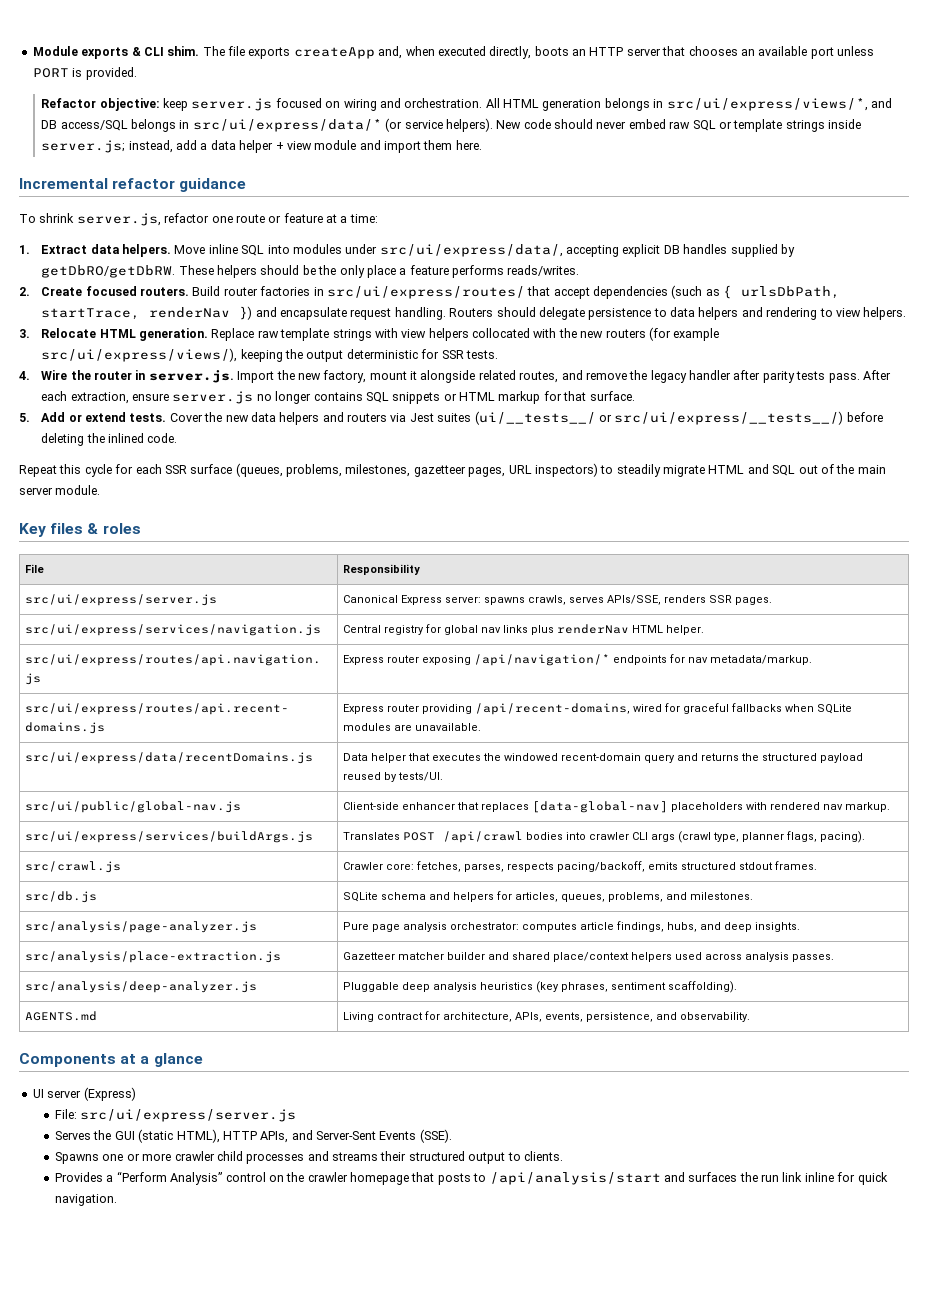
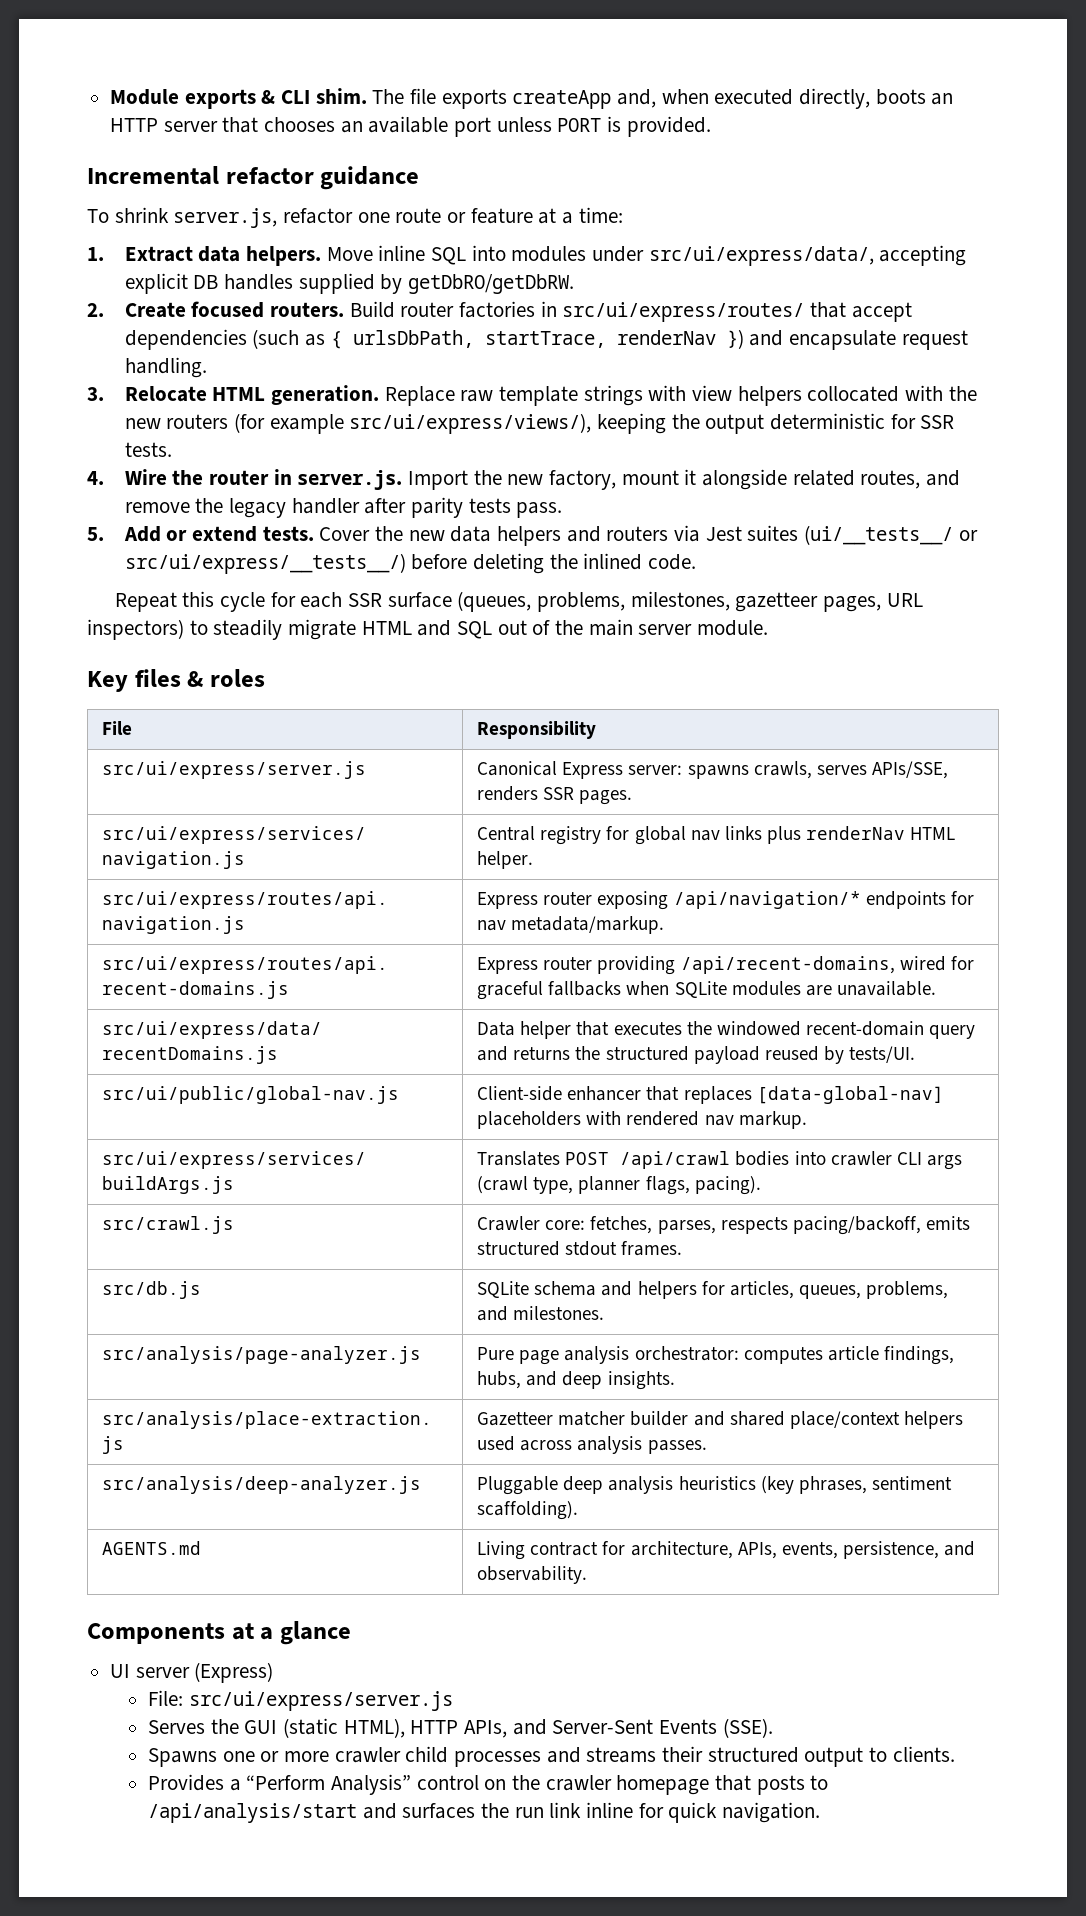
[41,98,892,111] [41,118,862,132] [41,140,482,153] // Refactor objective: keep server.js focused on wiring and orchestration. All HTML generation belongs in src/ui/express/views/*, and DB access/SQL belongs in src/ui/express/data/* (or service helpers). New code should never embed raw SQL or template strings inside server.js; instead, add a data helper + view module and import them here. -> (711, 126) none
[178,265,580,278] These helpers should be the only place a feature performs reads/writes. -> (575, 284) none
[449,307,907,320] Routers should delegate persistence to data helpers and rendering to view helpers. -> (207, 367) none
[862,370,891,380] [41,391,635,404] After each extraction, ensure server.js no longer contains SQL snippets or HTML markup for that surface. -> (563, 510) none

